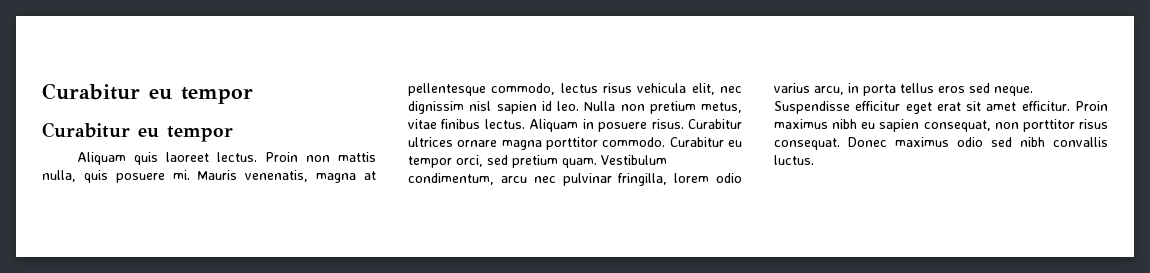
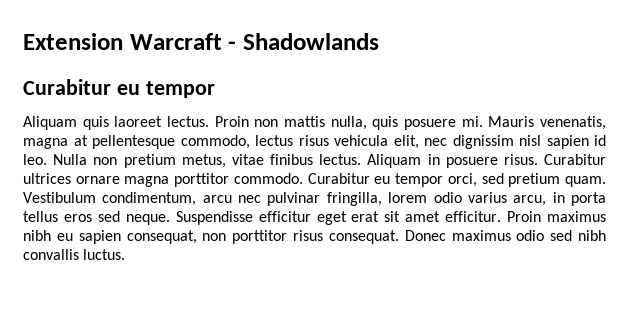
[42,83,253,104] Curabitur eu tempor -> [23,33,379,50] Extension Warcraft - Shadowlands

